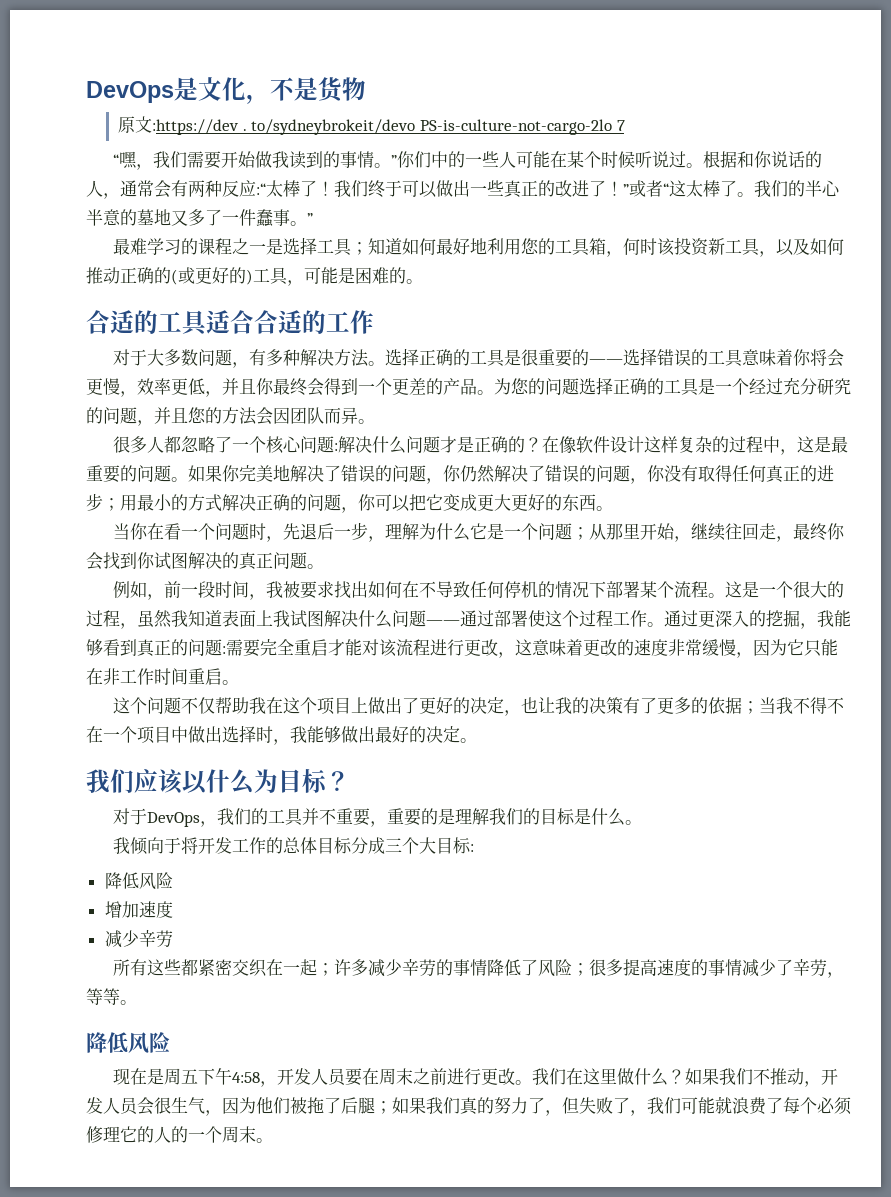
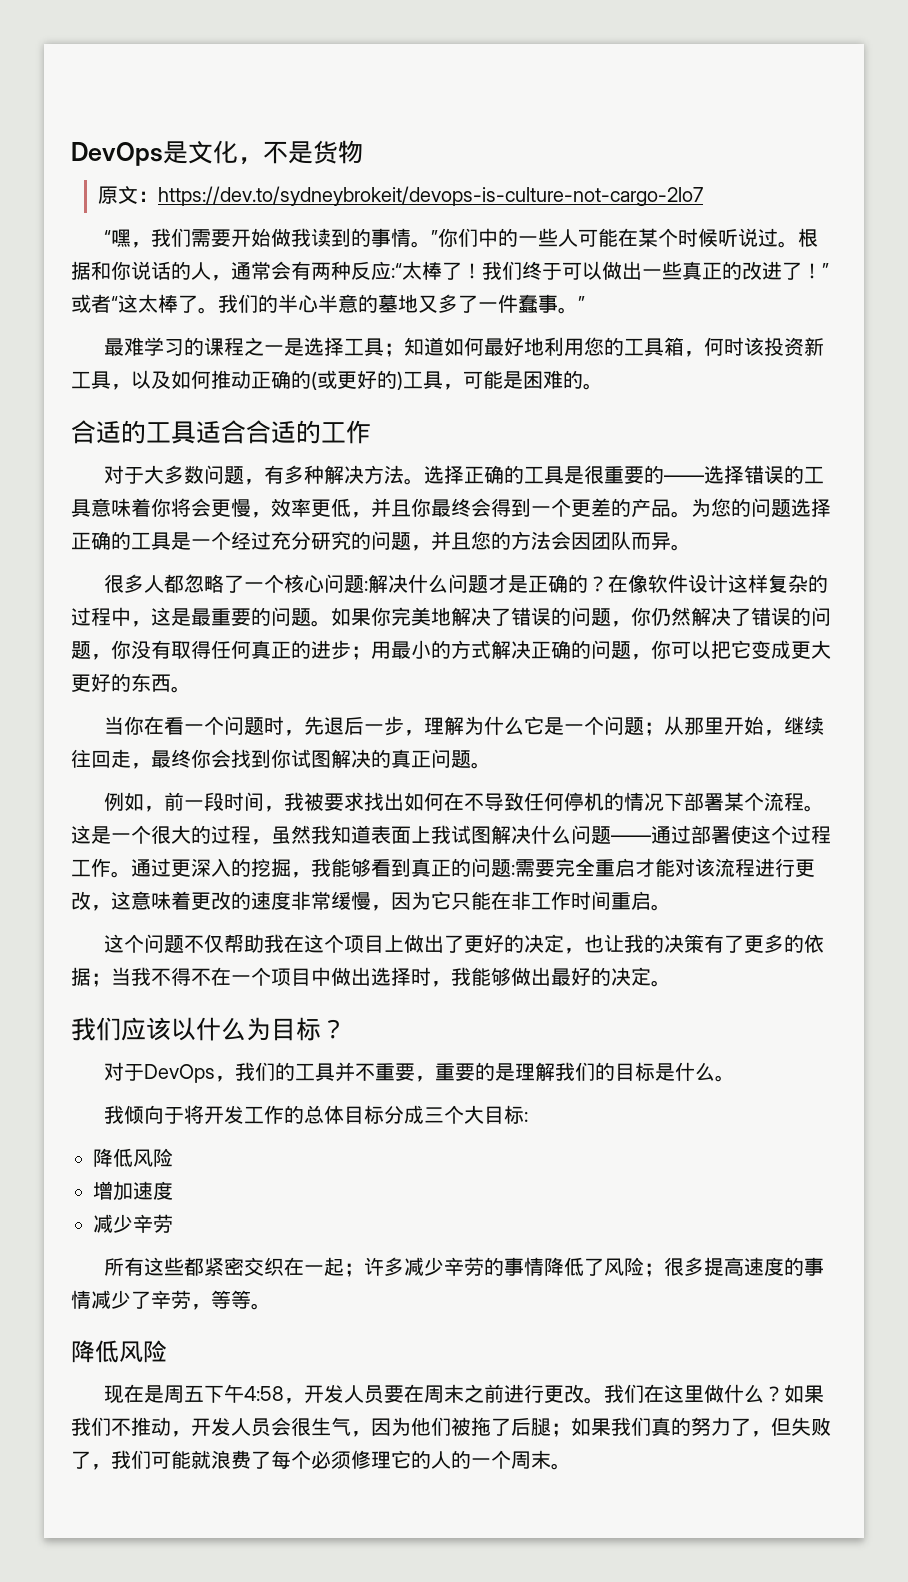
[152,119,625,135] :https://dev . to/sydneybrokeit/devo PS-is-culture-not-cargo-2lo 7 -> [138,186,704,206] ：https://dev.to/sydneybrokeit/devops-is-culture-not-cargo-2lo7

